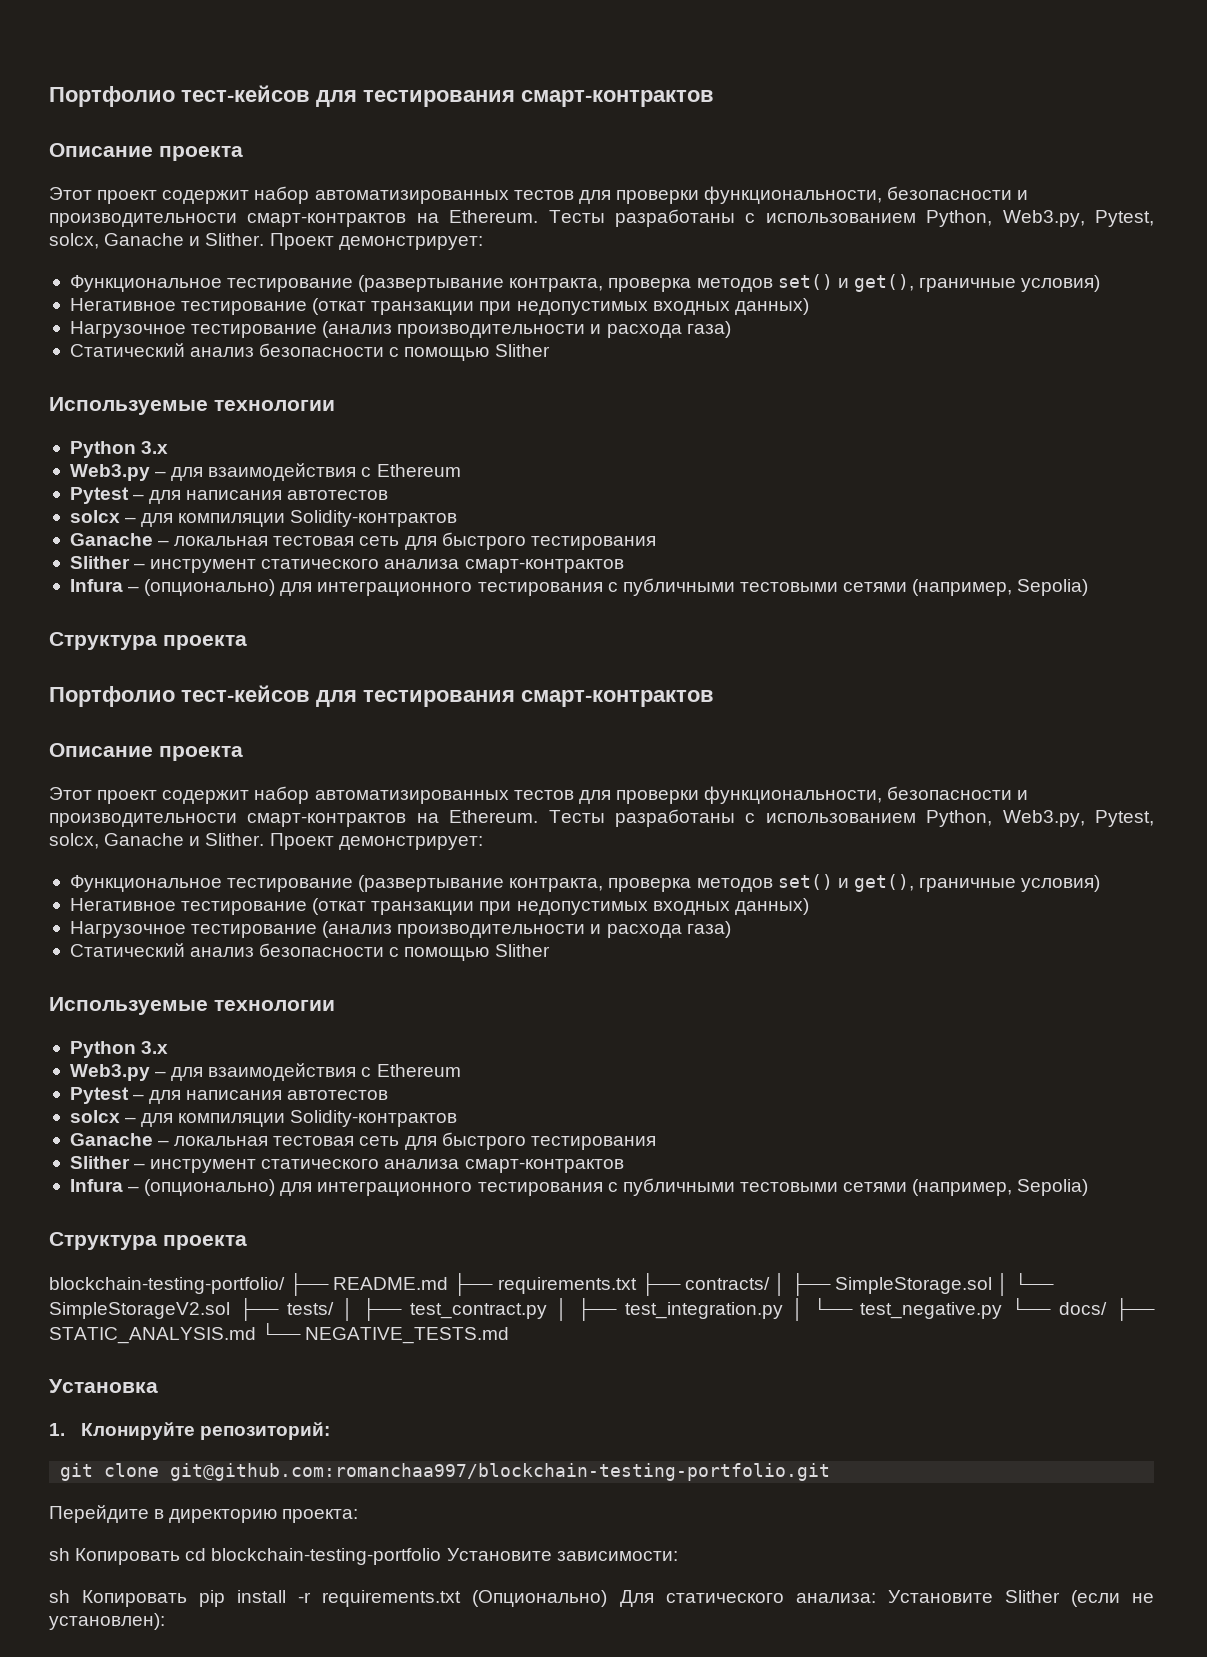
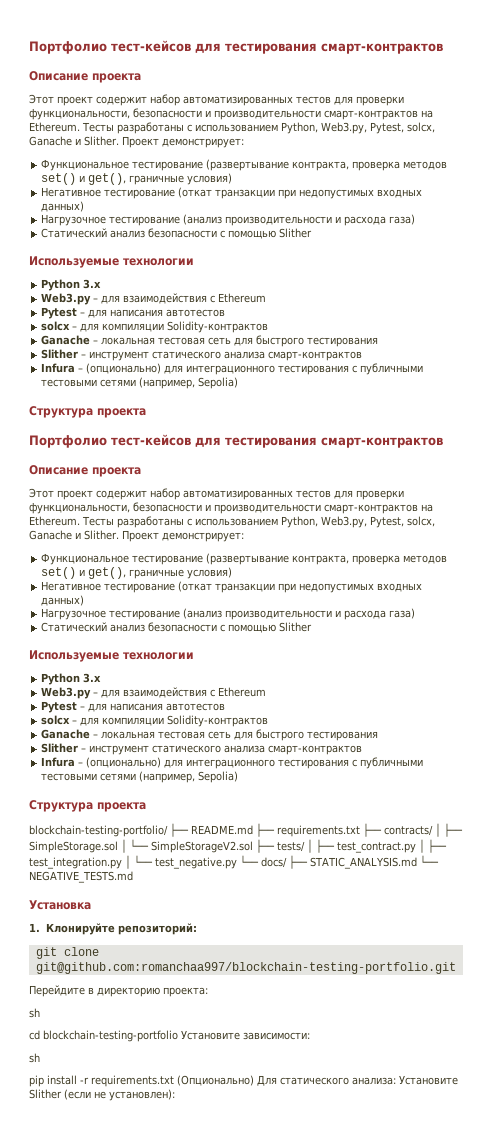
[75,1548,181,1565] Копировать -> (40, 1013) //
[82,1590,188,1607] Копировать -> (40, 1058) //

